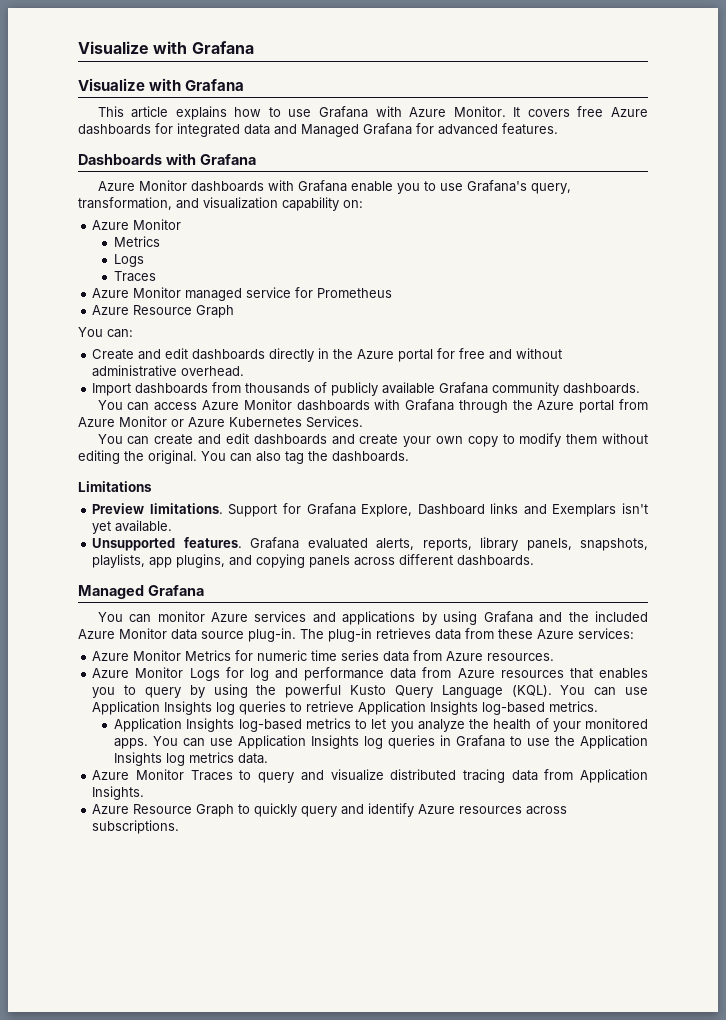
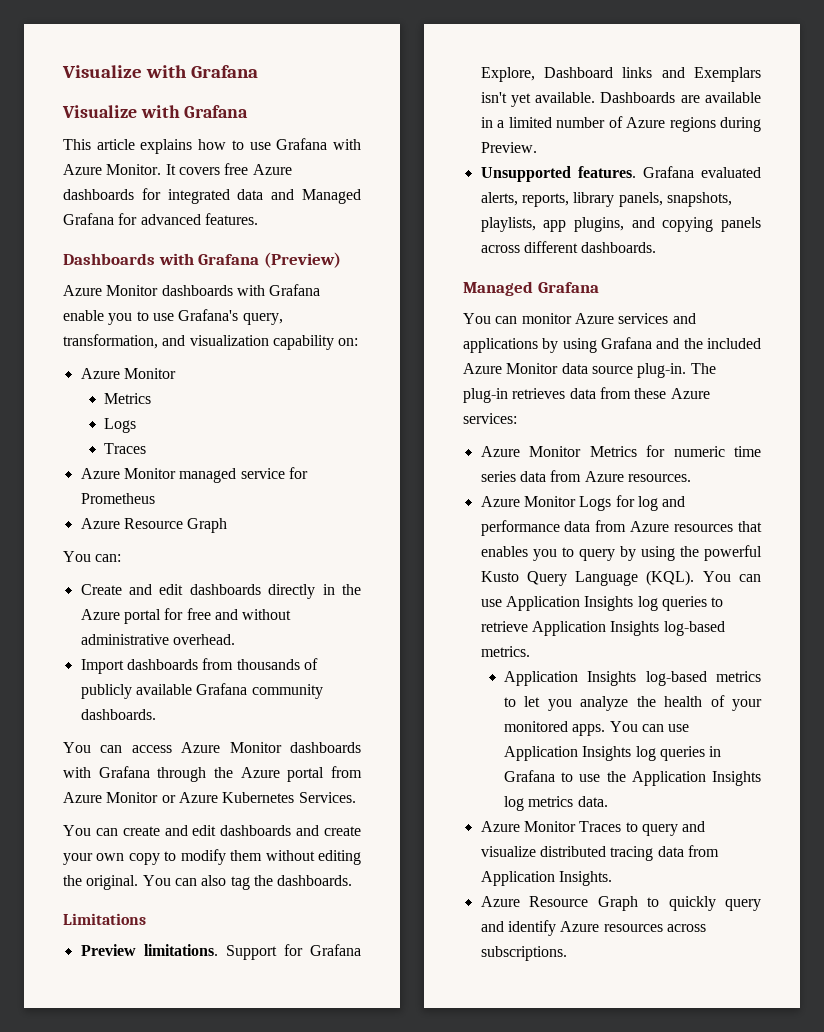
(256, 159) none -> [263,252,341,268] (Preview)
(173, 526) none -> [600,92,761,103] [480,116,761,132] [480,142,537,153] Dashboards are available in a limited number of Azure regions during Preview.

